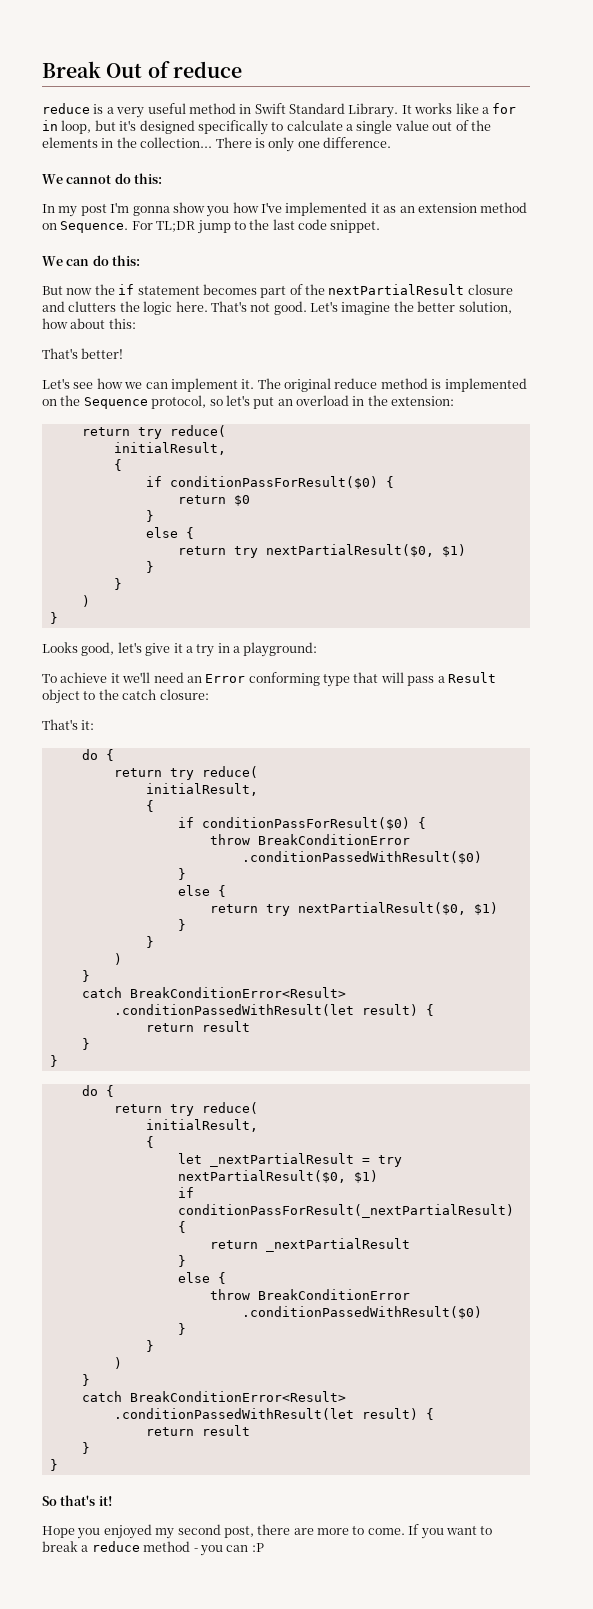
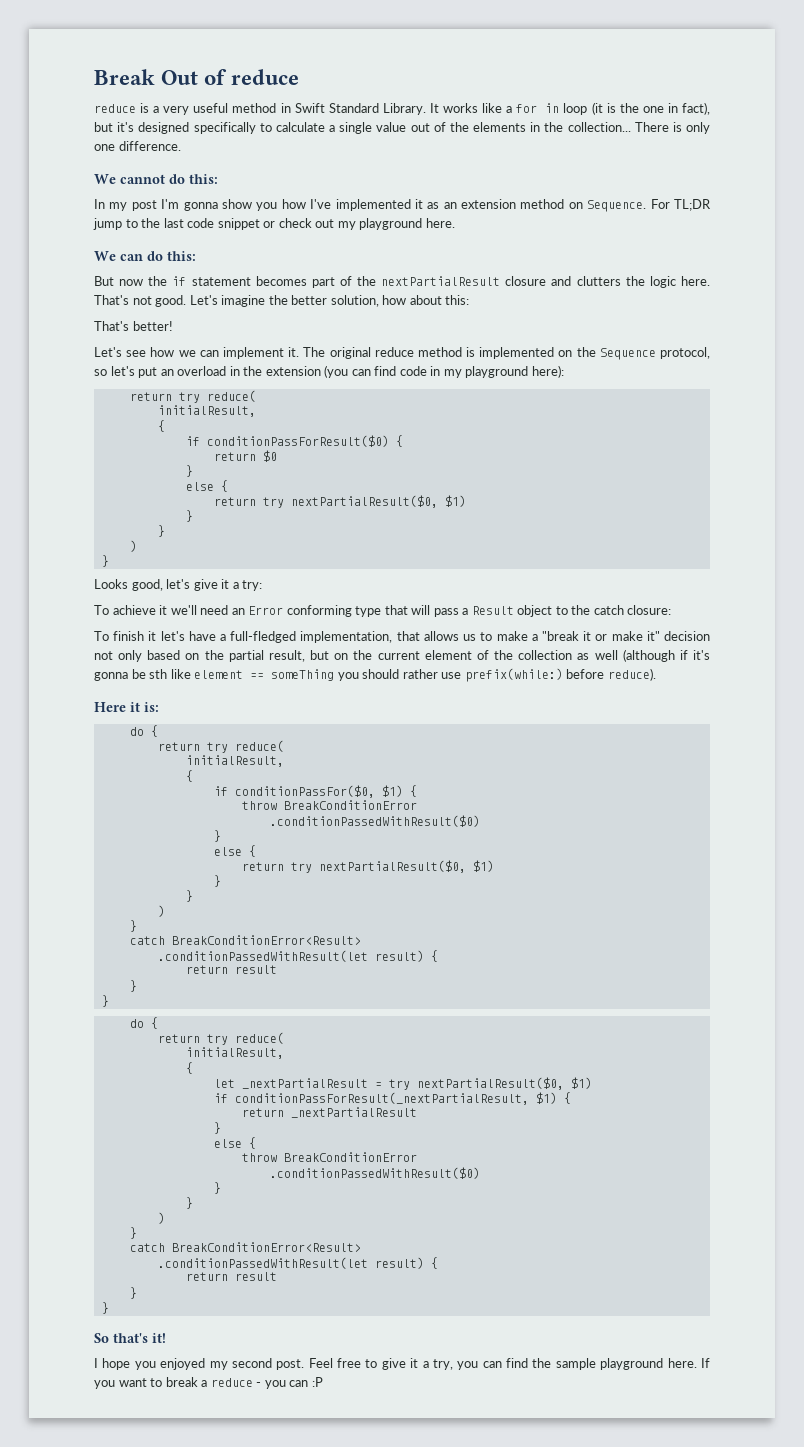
[61,120,92,134] loop, -> [563,102,711,115] loop (it is the one in fact),
[330,220,381,233] snippet. -> [217,218,455,230] snippet or check out my playground here.
[391,396,455,406] extension: -> [265,365,564,378] extension (you can find code in my playground here):
[196,642,318,657] try in a playground: -> [242,580,263,591] try:
[42,719,95,730] That's it: -> [94,631,711,643] [94,649,710,662] [94,668,656,682] [94,702,159,712] To finish it let's have a full-fledged implementation, that allows us to make a "break it or make it" decision not only based on the partial result, but on the current element of the collection as well (although if it's gonna be sth like element == someThing you should rather use prefix(while:) before reduce). // Here it is:
[201,817,410,830] conditionPassForResult($0) -> [234,785,403,798] conditionPassFor($0, $1)
[177,1204,514,1218] conditionPassForResult(_nextPartialResult) -> [234,1092,557,1105] conditionPassForResult(_nextPartialResult, $1)
[42,1526,75,1538] Hope -> [94,1358,131,1370] I hope
[223,1524,405,1538] post, there are more to come. -> [276,1358,697,1370] post. Feel free to give it a try, you can find the sample playground here.
[143,1541,191,1552] method -> (253, 1382) none

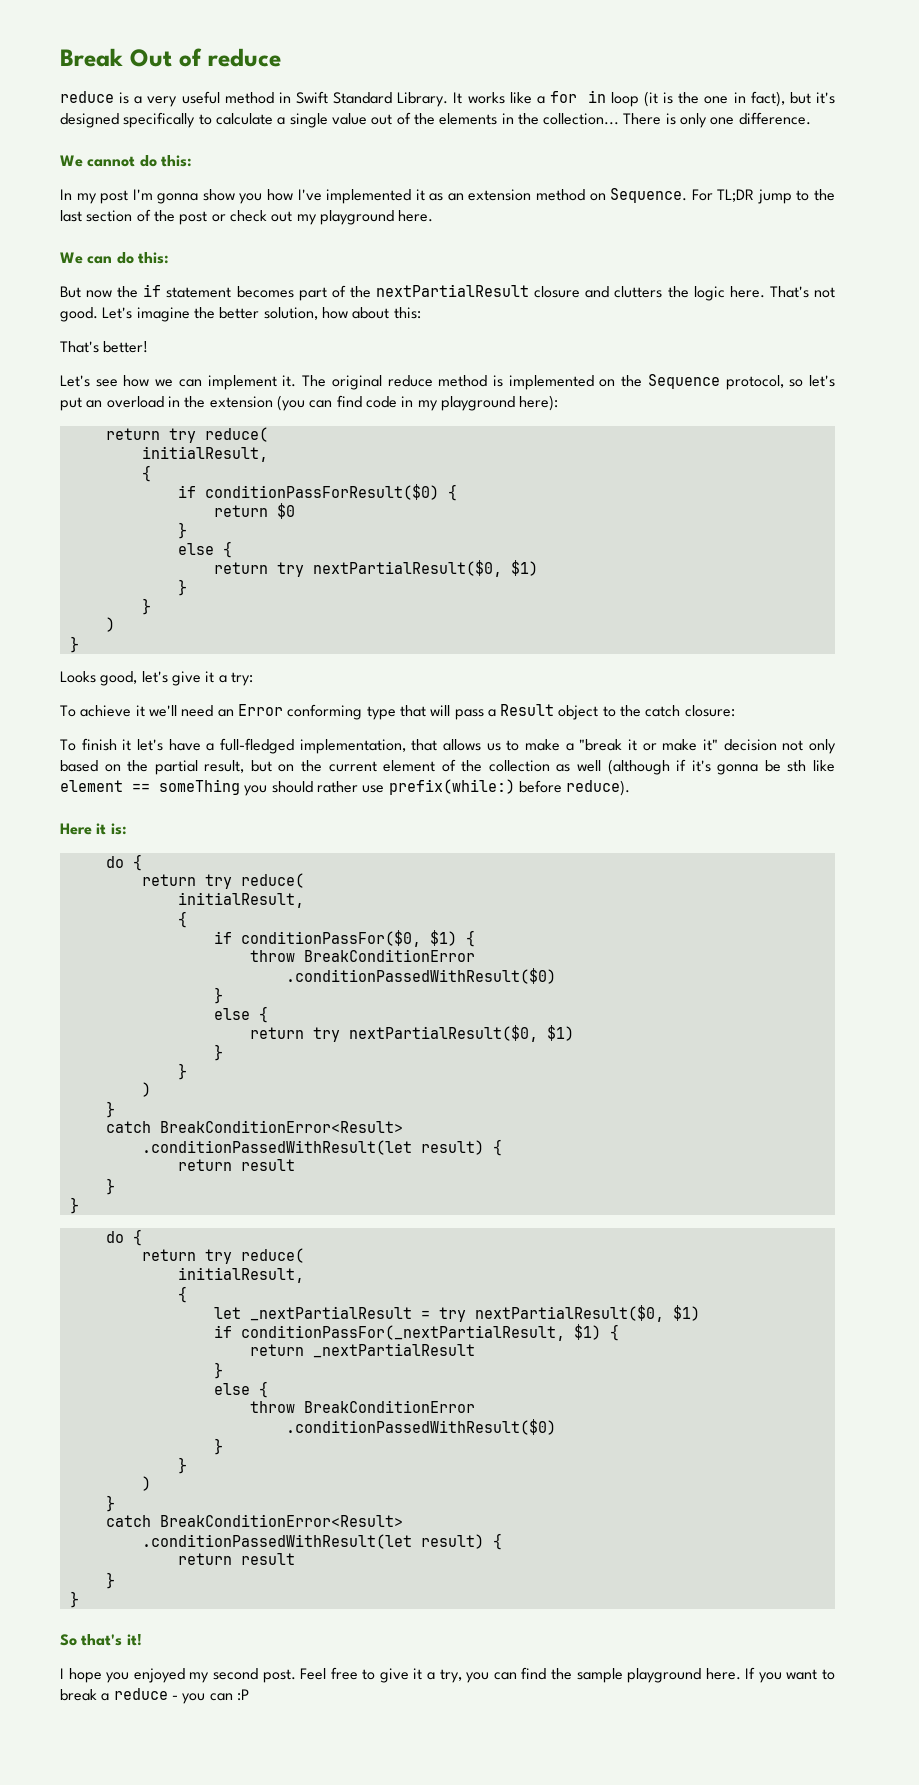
[187,218,260,230] code snippet -> [86,209,208,225] section of the post
[234,1092,529,1105] conditionPassForResult(_nextPartialResult, -> [240,1325,565,1341] conditionPassFor(_nextPartialResult,

